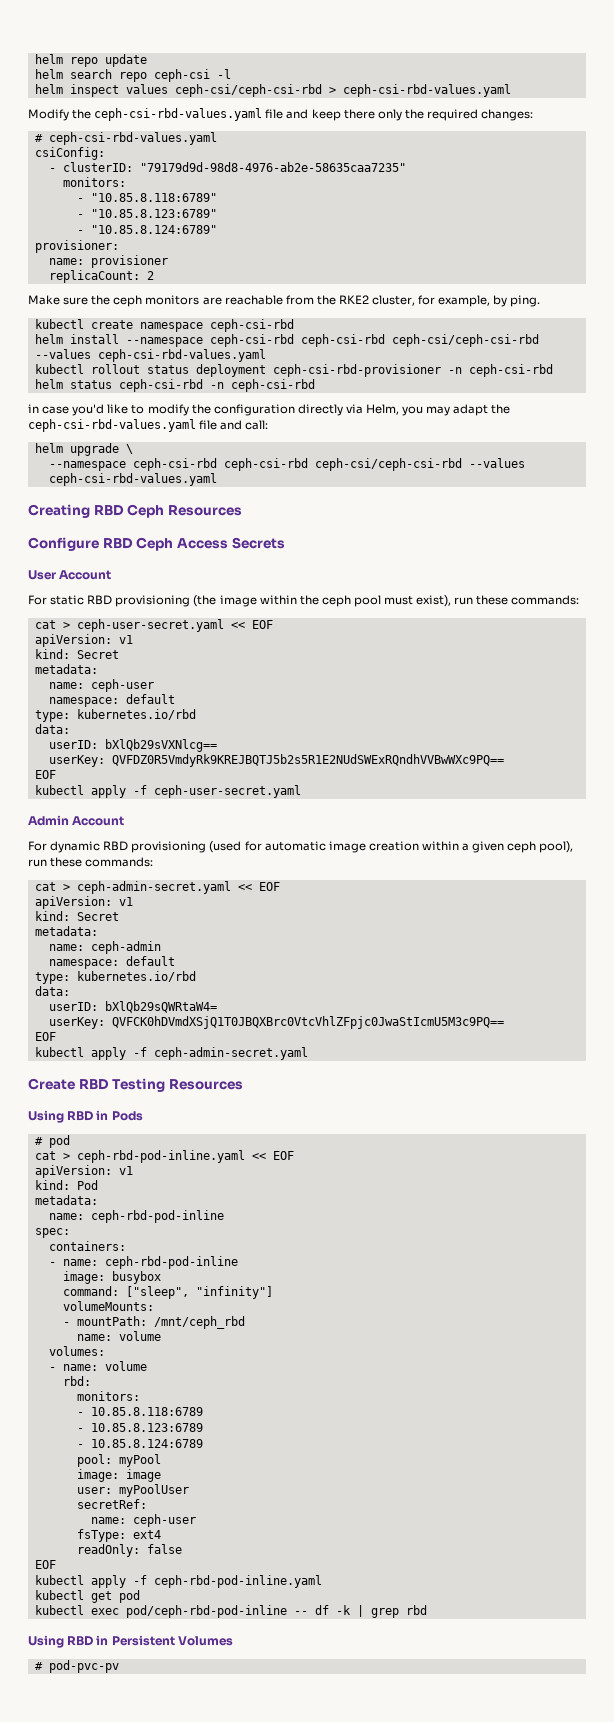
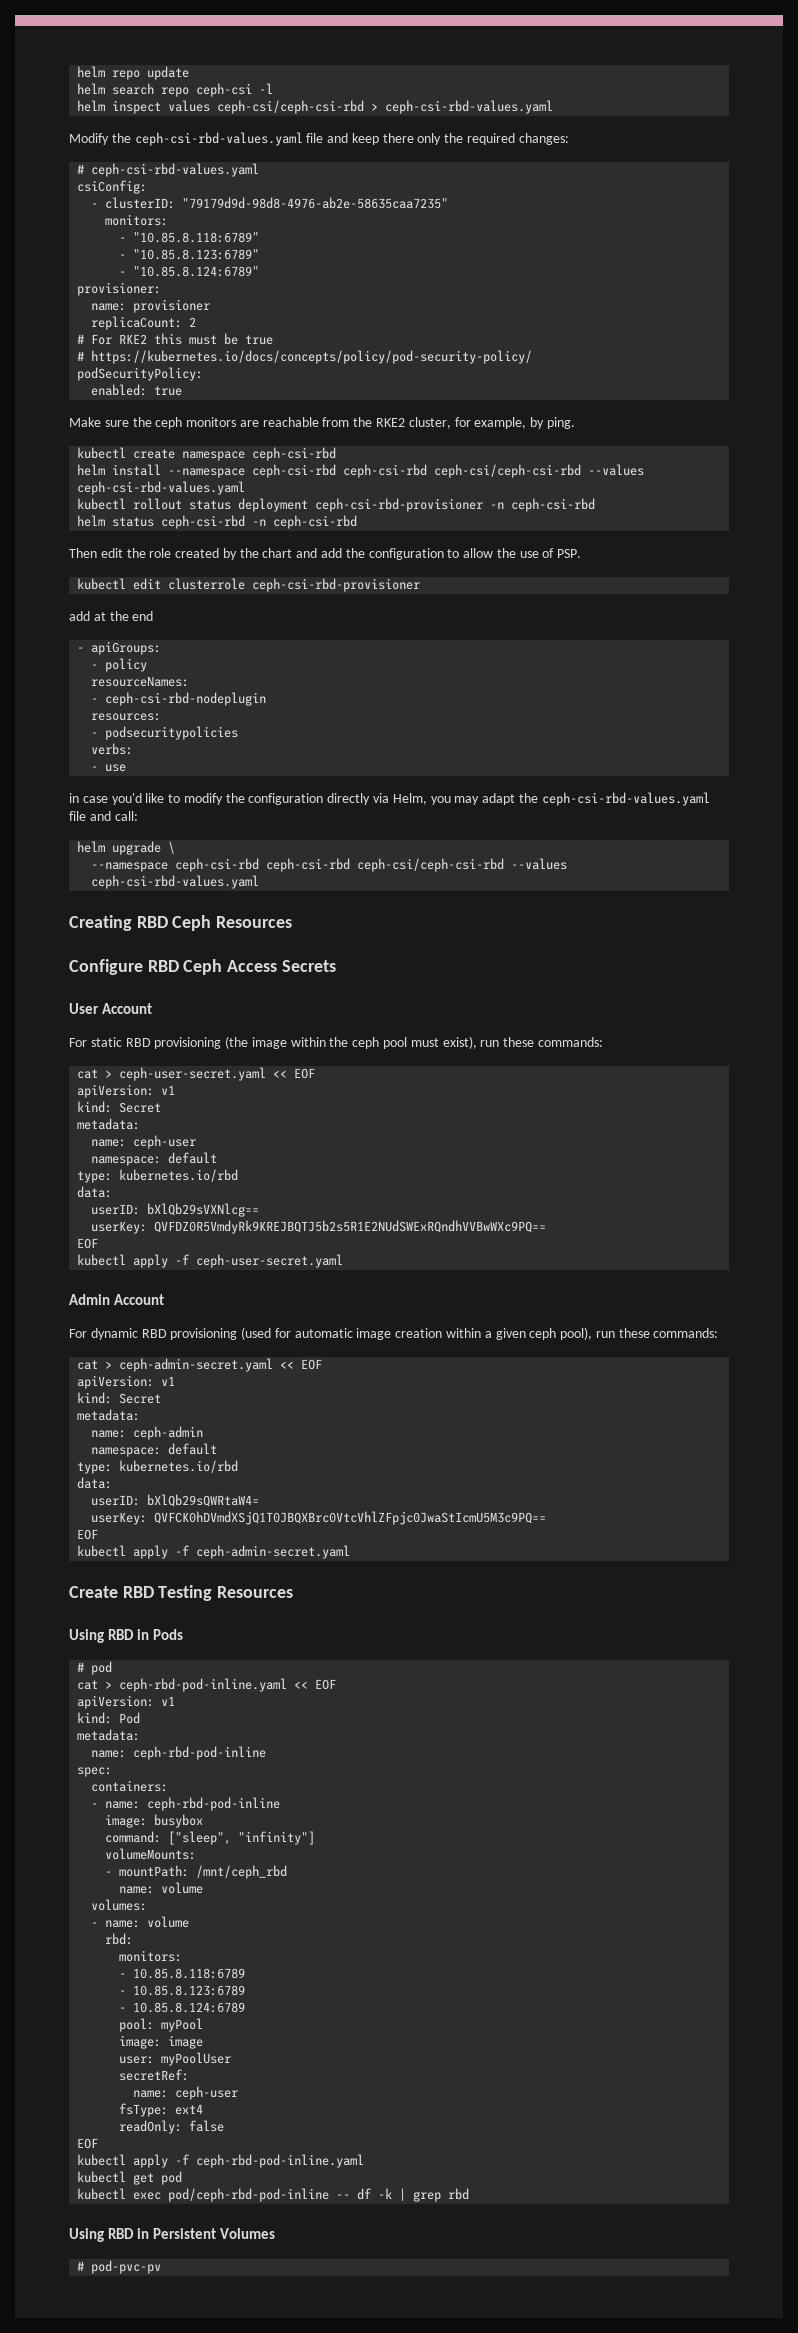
(154, 275) none -> [77,333,274,345] [77,350,533,364] [77,367,204,381] [91,384,183,396] // # For RKE2 this must be true // # https://kubernetes.io/docs/concepts/policy/pod-security-policy/ // podSecurityPolicy: // enabled: true
(315, 385) none -> [69,548,582,560] [77,578,421,592] [69,611,154,621] [77,641,162,655] [91,658,148,672] [91,676,190,687] [91,692,267,706] [91,713,162,721] [91,726,239,740] [91,743,134,755] [91,764,127,772] // Then edit the role created by the chart and add the configuration to allow the use of PSP. // kubectl edit clusterrole ceph-csi-rbd-provisioner // add at the end // - apiGroups: // - policy // resourceNames: // - ceph-csi-rbd-nodeplugin // resources: // - podsecuritypolicies // verbs: // - use

